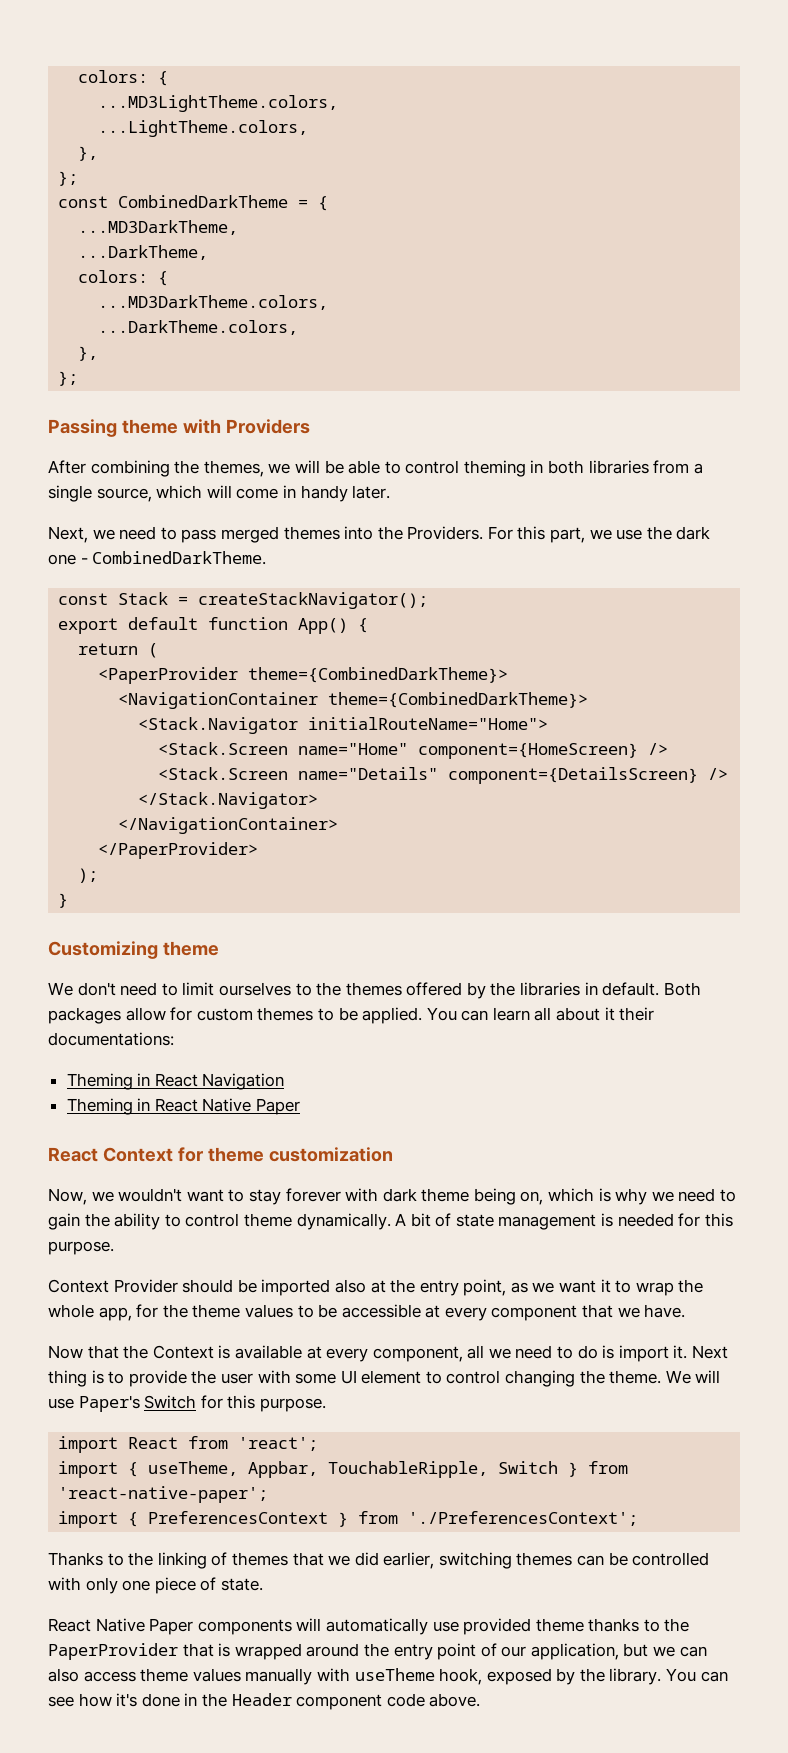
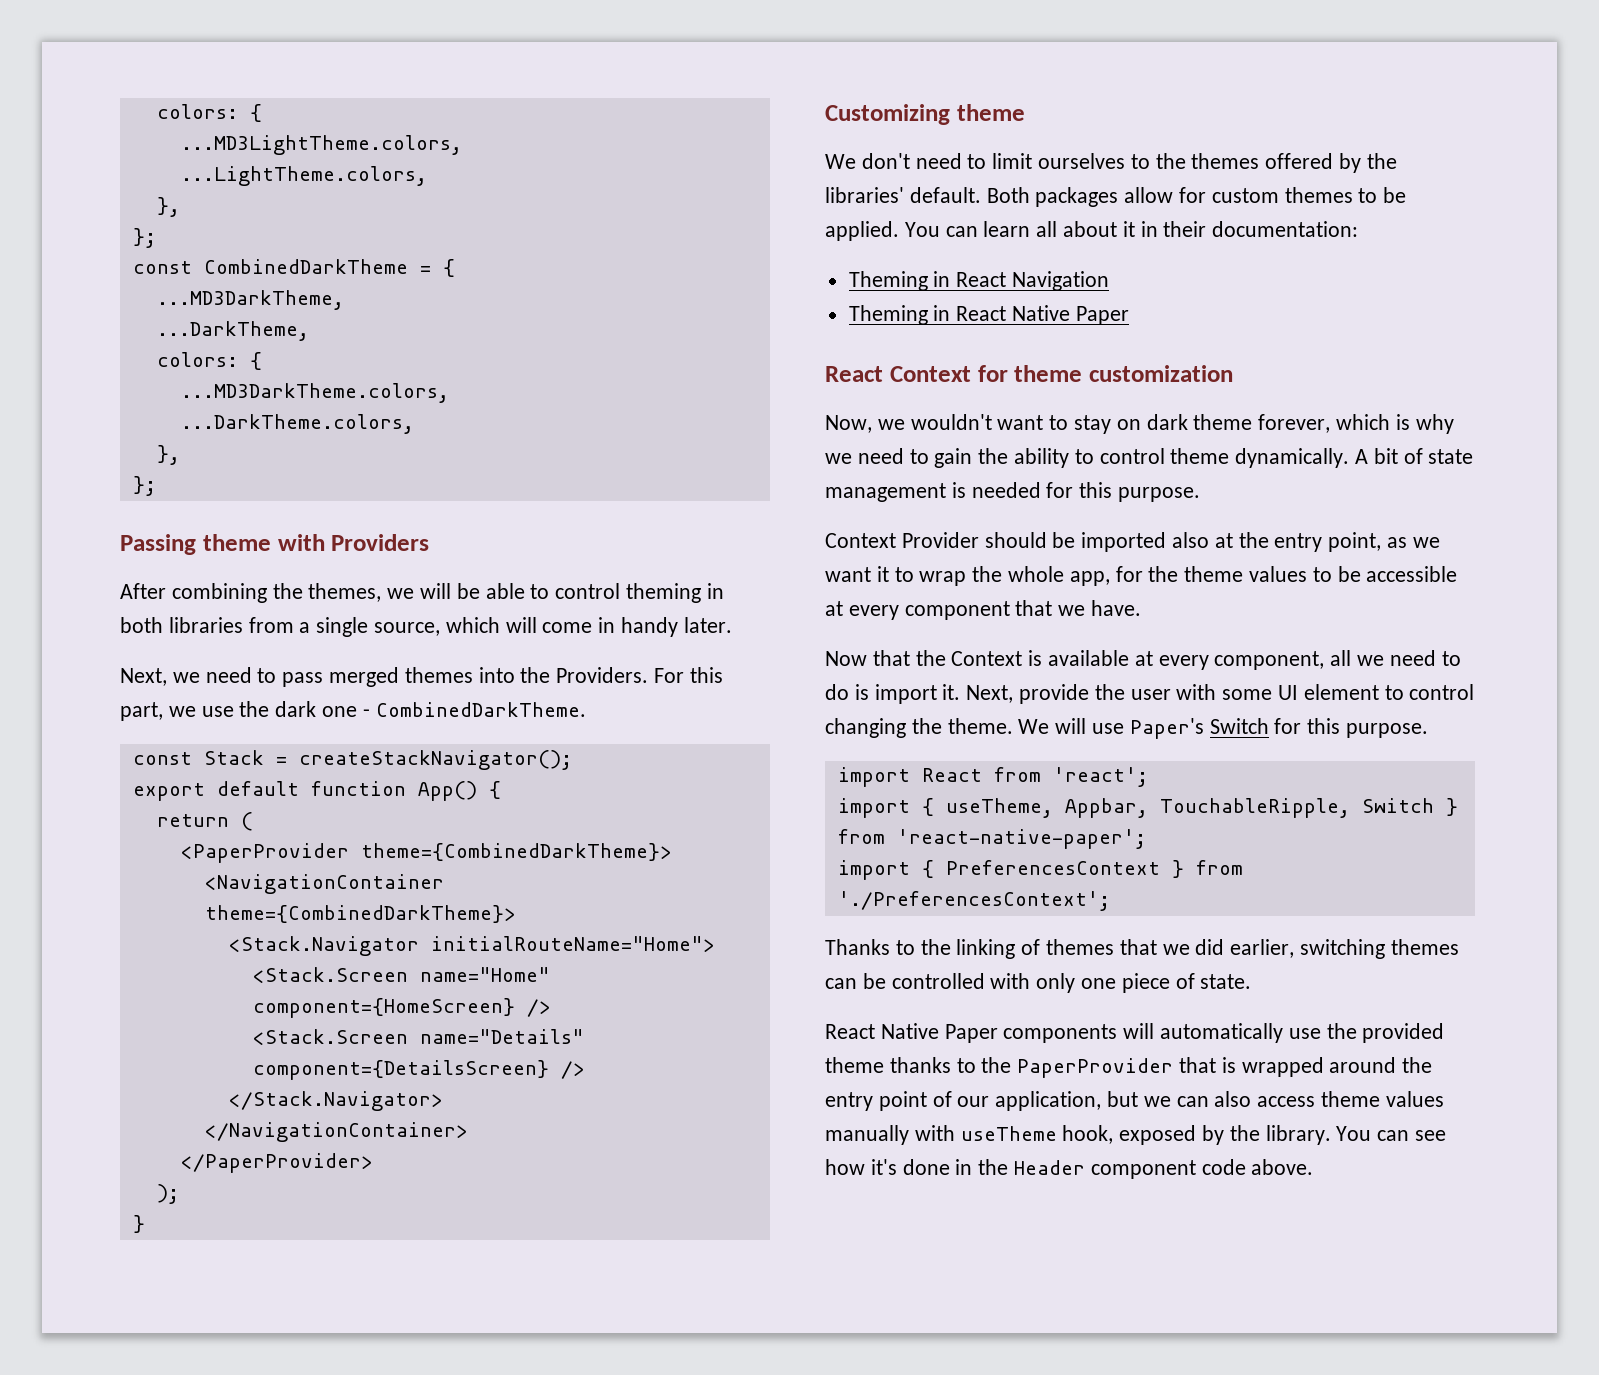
[520,982,598,996] libraries in -> [825,187,904,203] libraries'
[619,1007,655,1021] [48,1032,174,1046] their documentations: -> [1140,221,1359,237] in their documentation:
[285,1188,544,1205] forever with dark theme being on, -> [1116,414,1331,433] on dark theme forever,
[692,1345,729,1359] [48,1370,125,1387] Next thing is to -> [966,685,1014,703] Next,
(459, 1626) none -> [1326,1023,1357,1039] the

